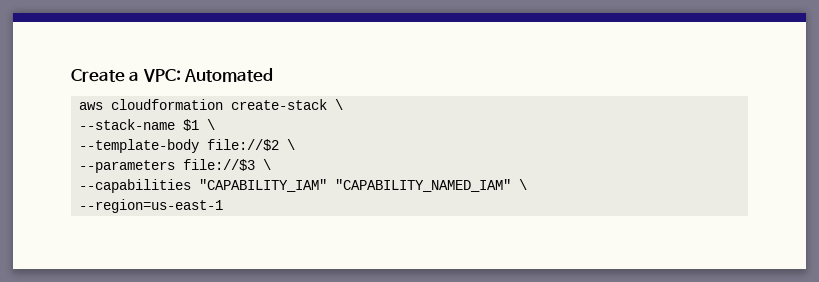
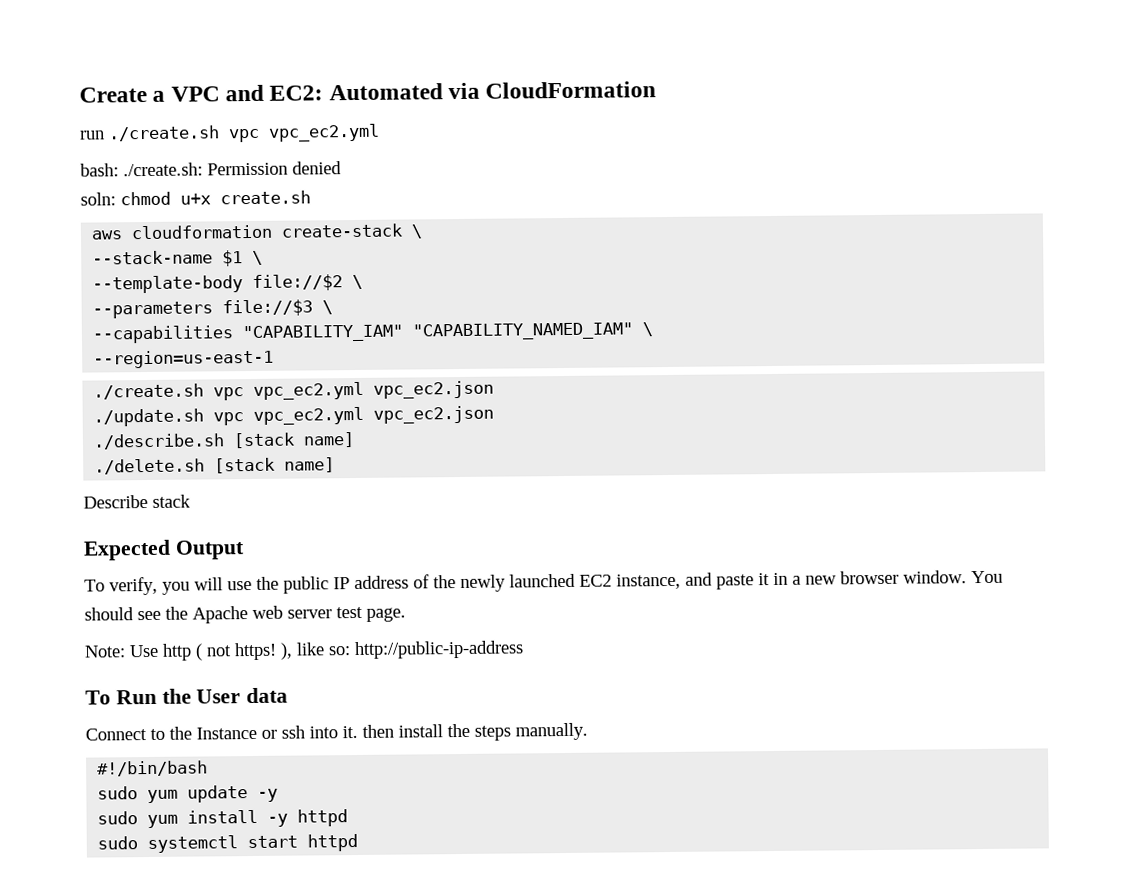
[142,68,274,82] VPC: Automated -> [170,81,657,102] [79,123,380,143] [80,161,342,177] [80,190,311,206] VPC and EC2: Automated via CloudFormation // run ./create.sh vpc vpc_ec2.yml // bash: ./create.sh: Permission denied // soln: chmod u+x create.sh
(223, 206) none -> [93,380,495,401] [93,405,495,427] [93,432,356,450] [94,457,336,475] [83,494,191,509] [83,539,245,561] [84,570,1003,596] [84,605,406,624] [84,640,524,661] [85,687,289,705] [85,722,588,741] [97,760,209,777] [97,785,279,804] [97,809,349,829] [97,833,359,854] // ./create.sh vpc vpc_ec2.yml vpc_ec2.json // ./update.sh vpc vpc_ec2.yml vpc_ec2.json // ./describe.sh [stack name] // ./delete.sh [stack name] // Describe stack // Expected Output // To verify, you will use the public IP address of the newly launched EC2 instance, and paste it in a new browser window. You should see the Apache web server test page. // Note: Use http ( not https! ), like so: http://public-ip-address // To Run the User data // Connect to the Instance or ssh into it. then install the steps manually. // #!/bin/bash // sudo yum update -y // sudo yum install -y httpd // sudo systemctl start httpd

